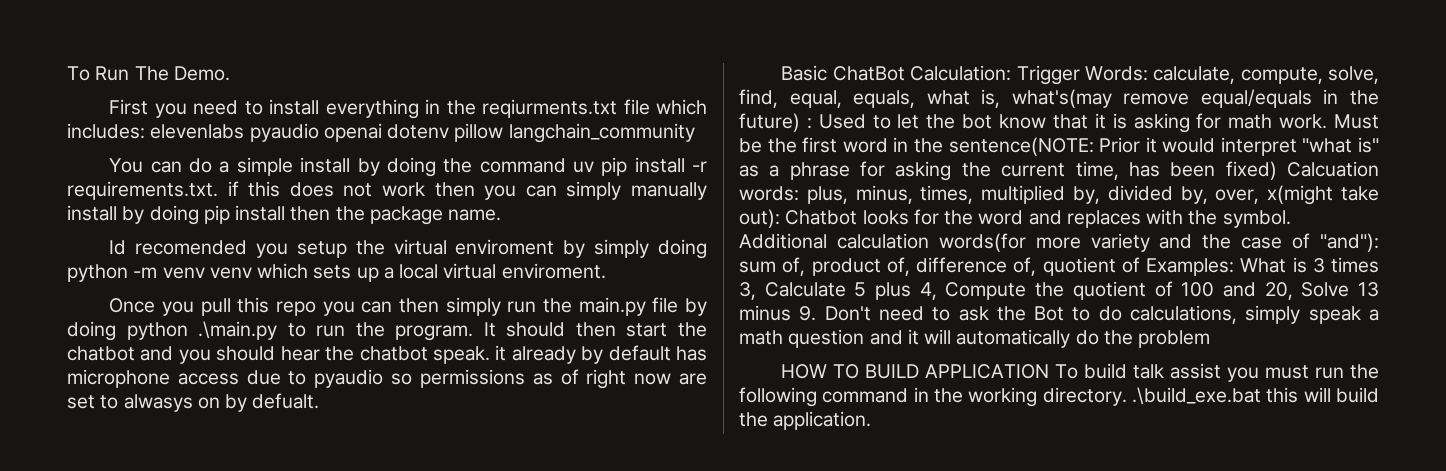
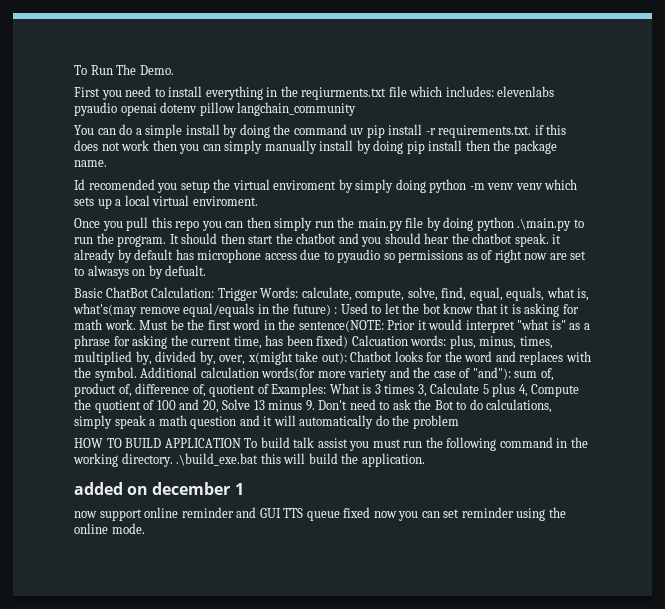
(872, 420) none -> [74,482,244,495] [74,507,566,521] [74,523,145,534] // added on december 1 // now support online reminder and GUI TTS queue fixed now you can set reminder using the online mode.

